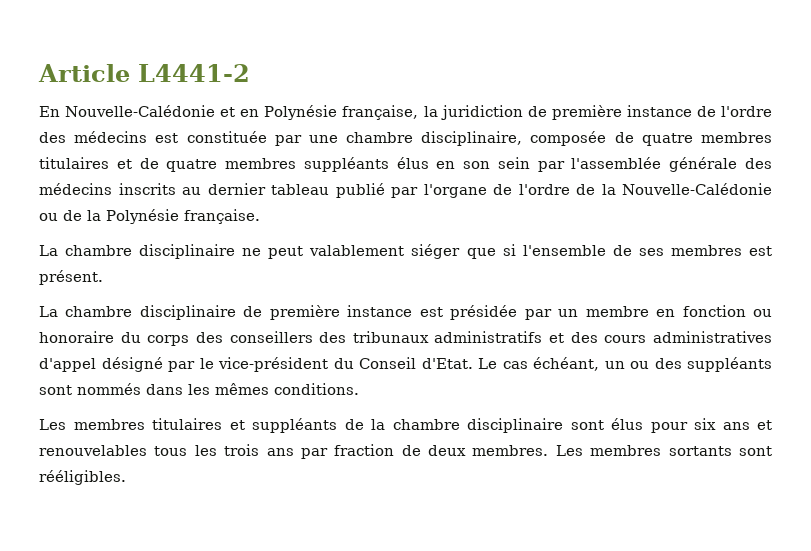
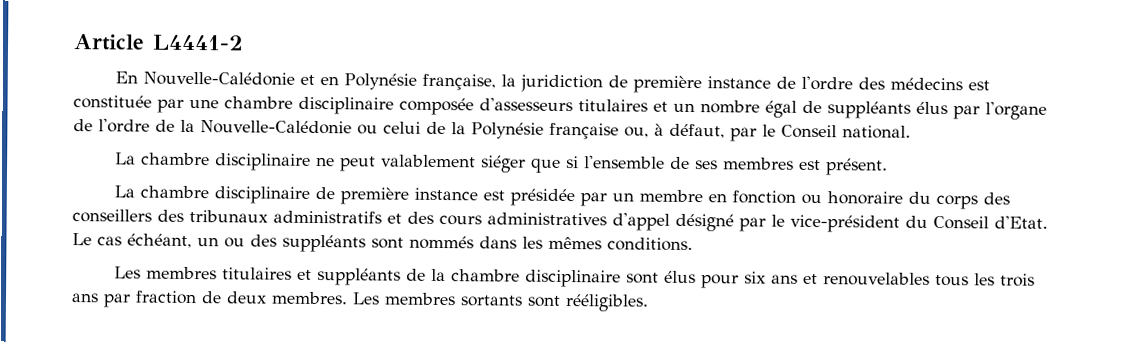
[421,131,772,146] [39,157,772,172] [39,183,385,198] disciplinaire, composée de quatre membres titulaires et de quatre membres suppléants élus en son sein par l'assemblée générale des médecins inscrits au dernier tableau publié -> [298,96,948,119] disciplinaire composée d'assesseurs titulaires et un nombre égal de suppléants élus
(58, 217) none -> [383,121,421,134] celui
[184,209,260,224] française. -> [549,122,911,142] française ou, à défaut, par le Conseil national.

